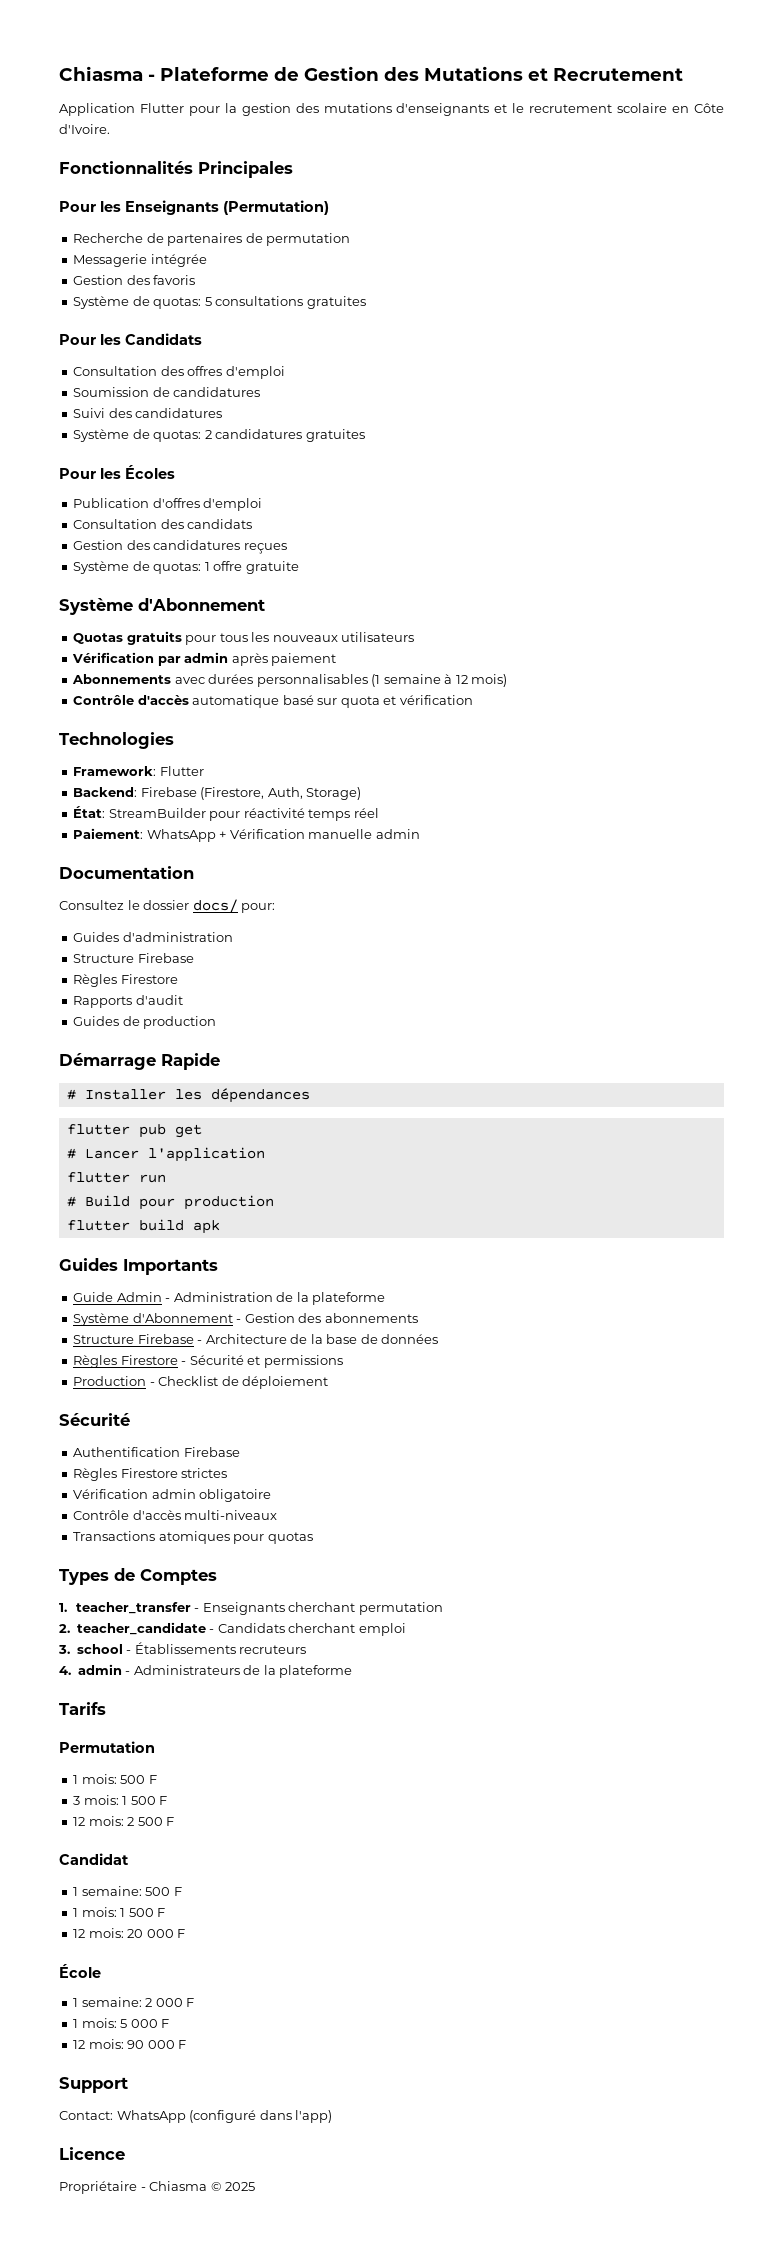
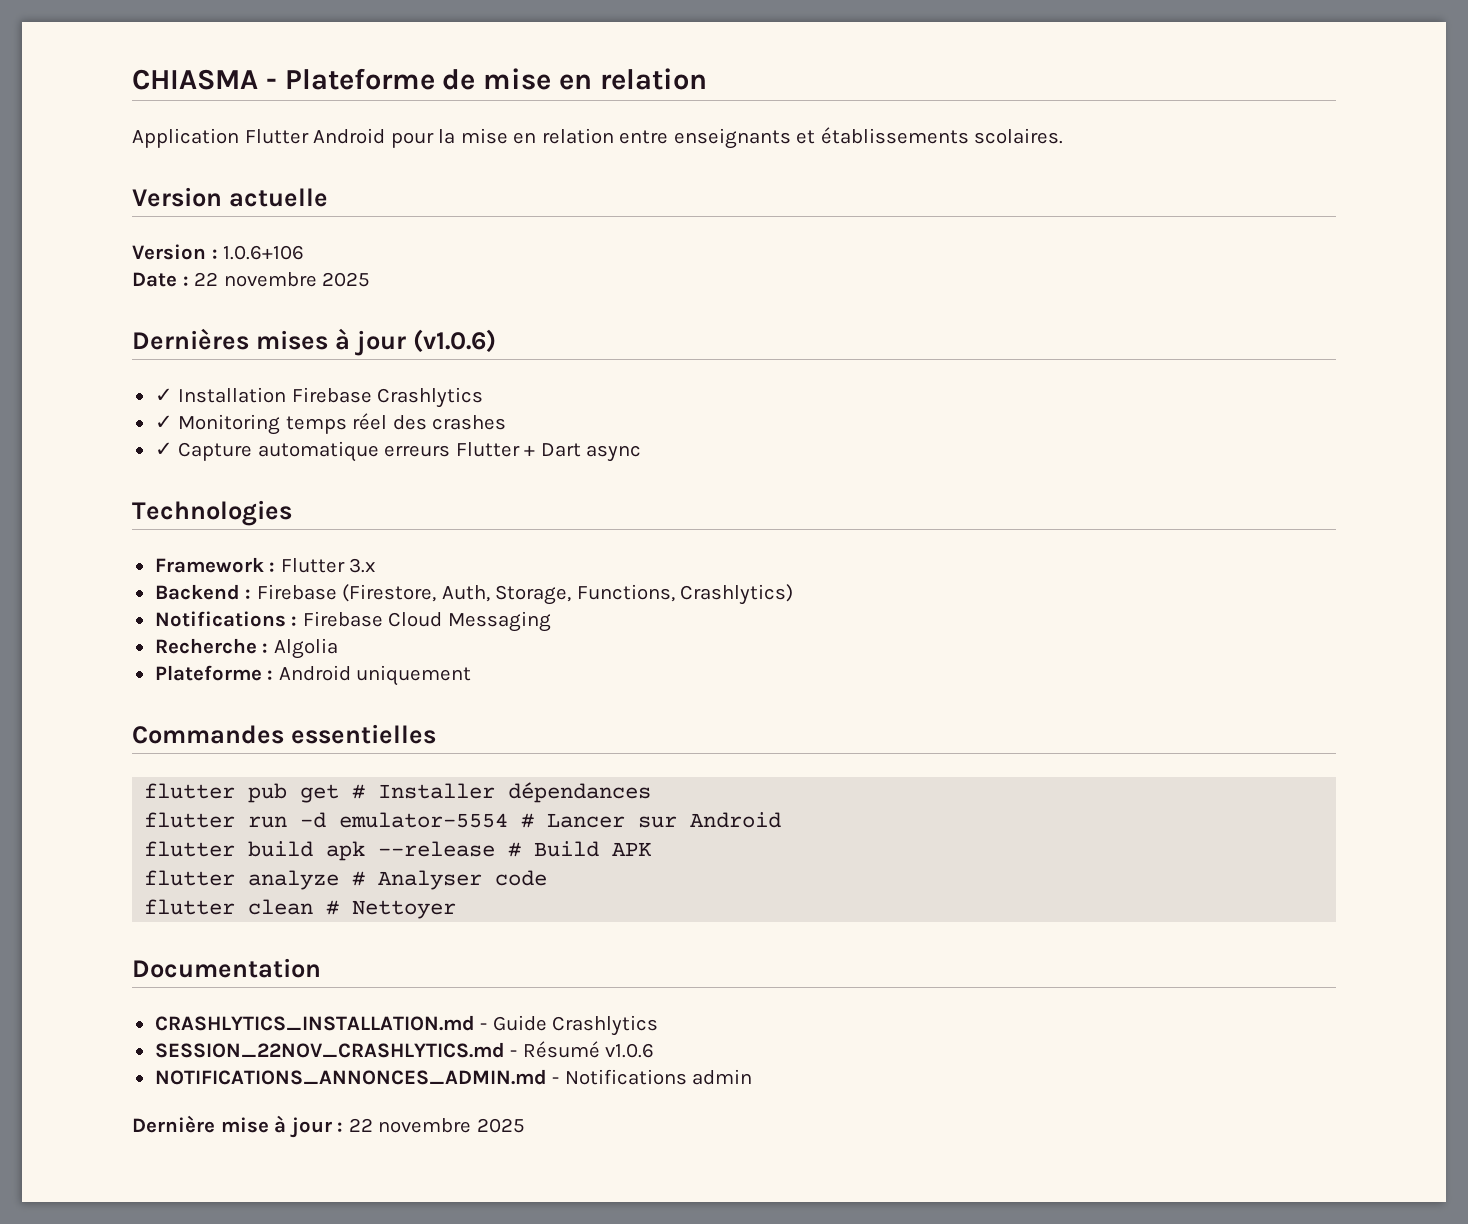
[59,66,143,81] Chiasma -> [132,69,258,90] CHIASMA
[304,66,683,81] Gestion des Mutations et Recrutement -> [483,68,707,90] mise en relation
(184, 108) none -> [313,128,386,144] Android
[241,103,724,116] [59,124,110,134] [59,161,293,178] [59,200,329,215] [73,233,351,246] [73,254,207,267] [73,275,196,285] [73,296,366,309] [59,333,202,345] [73,366,285,379] [73,387,261,397] [73,408,223,418] [73,429,365,442] [59,465,175,479] [73,498,263,511] [73,519,253,529] [73,540,287,554] [73,561,299,574] [59,598,265,615] [73,631,415,645] [72,652,337,666] [72,674,508,687] [73,695,473,708] gestion des mutations d'enseignants et le recrutement scolaire en Côte d'Ivoire. // Fonctionnalités Principales // Pour les Enseignants (Permutation) // Recherche de partenaires de permutation // Messagerie intégrée // Gestion des favoris // Système de quotas: 5 consultations gratuites // Pour les Candidats // Consultation des offres d'emploi // Soumission de candidatures // Suivi des candidatures // Système de quotas: 2 candidatures gratuites // Pour les Écoles // Publication d'offres d'emploi // Consultation des candidats // Gestion des candidatures reçues // Système de quotas: 1 offre gratuite // Système d'Abonnement // Quotas gratuits pour tous les nouveaux utilisateurs // Vérification par admin après paiement // Abonnements avec durées personnalisables (1 semaine à 12 mois) // Contrôle d'accès automatique basé sur quota et vérification -> [460,127,1064,149] [132,187,328,207] [132,244,305,260] [132,272,371,287] [132,328,496,356] [154,387,484,408] [154,413,507,435] [154,441,642,462] mise en relation entre enseignants et établissements scolaires. // Version actuelle // Version : 1.0.6+106 // Date : 22 novembre 2025 // Dernières mises à jour (v1.0.6) // ✓ Installation Firebase Crashlytics // ✓ Monitoring temps réel des crashes // ✓ Capture automatique erreurs Flutter + Dart async
[73,766,204,776] [73,787,362,800] [73,806,379,821] [73,828,420,842] [59,866,194,879] [59,899,276,913] [73,932,233,942] [73,953,194,963] [73,974,178,987] [73,995,183,1008] [73,1016,217,1029] [59,1053,220,1070] [66,1088,310,1103] Framework: Flutter // Backend: Firebase (Firestore, Auth, Storage) // État: StreamBuilder pour réactivité temps réel // Paiement: WhatsApp + Vérification manuelle admin // Documentation // Consultez le dossier docs/ pour: // Guides d'administration // Structure Firebase // Règles Firestore // Rapports d'audit // Guides de production // Démarrage Rapide // # Installer les dépendances -> [154,557,376,573] [154,584,794,605] [154,611,551,632] [154,638,338,659] [154,665,472,686] [132,724,436,744] Framework : Flutter 3.x // Backend : Firebase (Firestore, Auth, Storage, Functions, Crashlytics) // Notifications : Firebase Cloud Messaging // Recherche : Algolia // Plateforme : Android uniquement // Commandes essentielles
[66,1147,265,1162] // # Lancer l'application -> [352,782,652,803] # Installer dépendances
[66,1195,274,1210] [66,1219,220,1234] [59,1258,218,1275] [73,1292,386,1305] [73,1313,418,1326] [73,1334,439,1344] [73,1355,343,1368] [73,1376,329,1389] [59,1413,130,1426] [73,1447,240,1457] [73,1468,228,1481] [73,1489,272,1502] [73,1510,278,1520] [73,1531,313,1544] [59,1568,217,1585] [59,1602,443,1615] [59,1622,406,1636] [58,1642,307,1654] [59,1664,353,1678] [59,1702,106,1715] [59,1741,155,1753] [73,1774,157,1784] [73,1795,168,1805] [73,1816,175,1826] [59,1853,129,1865] [73,1886,182,1896] [73,1907,166,1917] [73,1928,186,1938] [59,1964,101,1978] [73,1997,195,2007] [73,2018,170,2028] [73,2039,187,2049] [59,2077,128,2093] [59,2110,333,2123] [59,2147,125,2160] [59,2181,222,2194] // # Build pour production // flutter build apk // Guides Importants // Guide Admin - Administration de la plateforme // Système d'Abonnement - Gestion des abonnements // Structure Firebase - Architecture de la base de données // Règles Firestore - Sécurité et permissions // Production - Checklist de déploiement // Sécurité // Authentification Firebase // Règles Firestore strictes // Vérification admin obligatoire // Contrôle d'accès multi-niveaux // Transactions atomiques pour quotas // Types de Comptes // 1. teacher_transfer - Enseignants cherchant permutation // 2. teacher_candidate - Candidats cherchant emploi // 3. school - Établissements recruteurs // 4. admin - Administrateurs de la plateforme // Tarifs // Permutation // 1 mois: 500 F // 3 mois: 1 500 F // 12 mois: 2 500 F // Candidat // 1 semaine: 500 F // 1 mois: 1 500 F // 12 mois: 20 000 F // École // 1 semaine: 2 000 F // 1 mois: 5 000 F // 12 mois: 90 000 F // Support // Contact: WhatsApp (configuré dans l'app) // Licence // Propriétaire - Chiasma © -> [300,812,782,828] [144,841,653,861] [144,870,548,890] [144,899,457,919] [132,958,321,978] [154,1015,659,1036] [154,1041,655,1058] [154,1069,753,1085] [132,1115,472,1138] -d emulator-5554 # Lancer sur Android // flutter build apk --release # Build APK // flutter analyze # Analyser code // flutter clean # Nettoyer // Documentation // CRASHLYTICS_INSTALLATION.md - Guide Crashlytics // SESSION_22NOV_CRASHLYTICS.md - Résumé v1.0.6 // NOTIFICATIONS_ANNONCES_ADMIN.md - Notifications admin // Dernière mise à jour : 22 novembre

